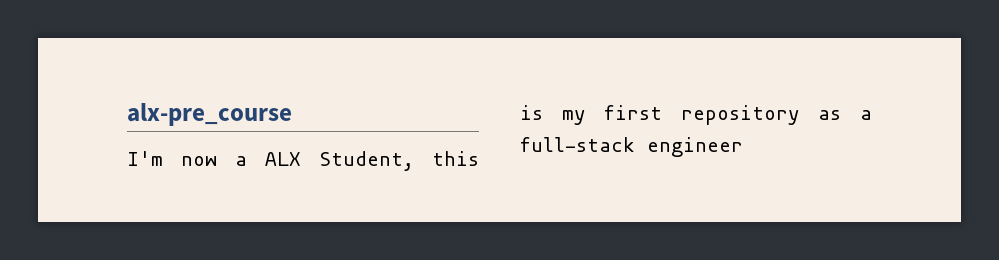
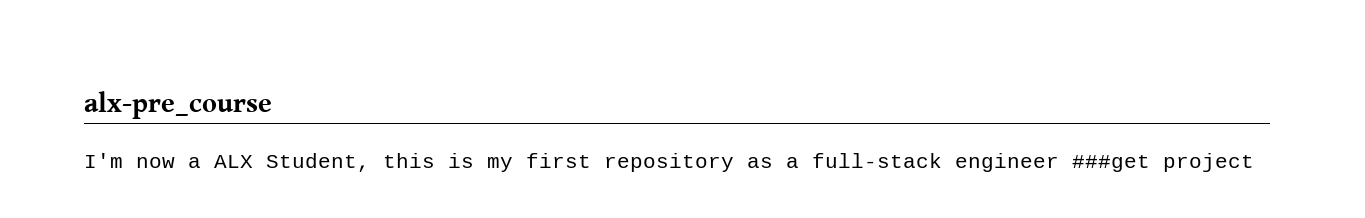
(743, 147) none -> [1072,153,1254,172] ###get project

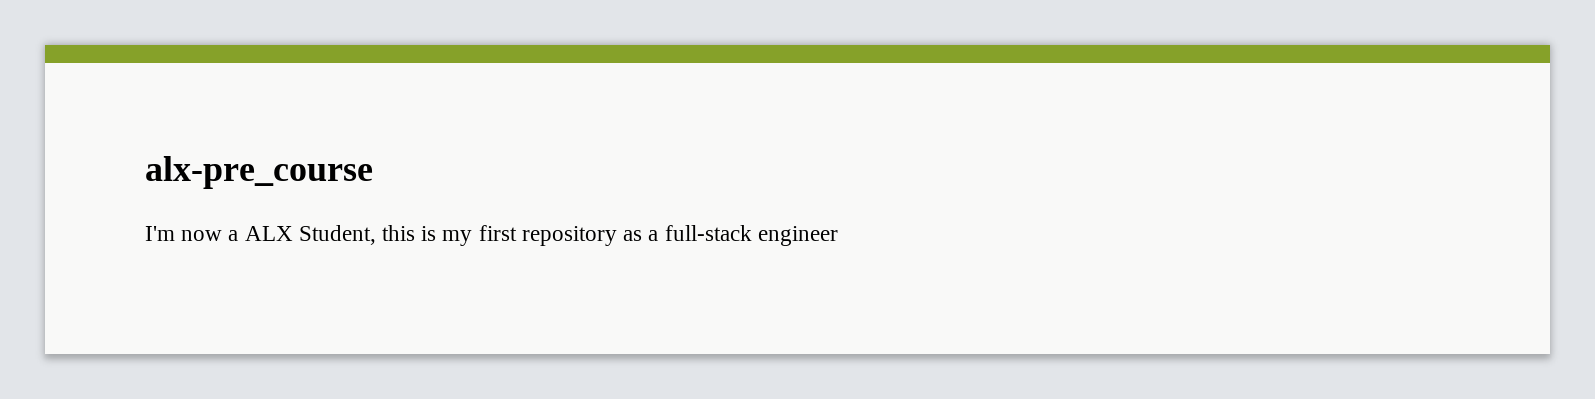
[1072,153,1254,172] ###get project -> (838, 236) none

